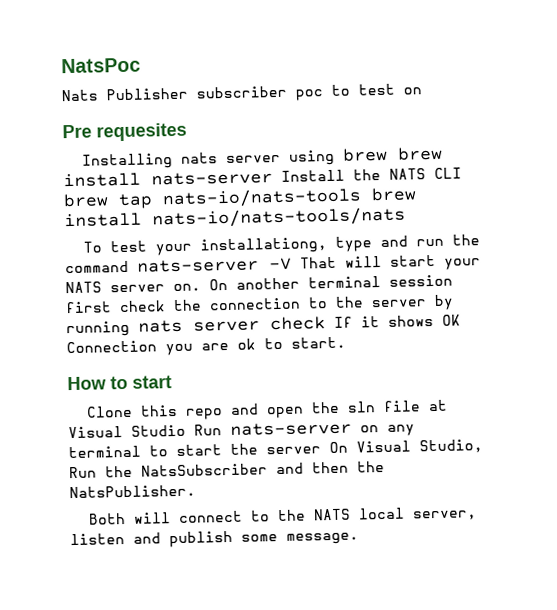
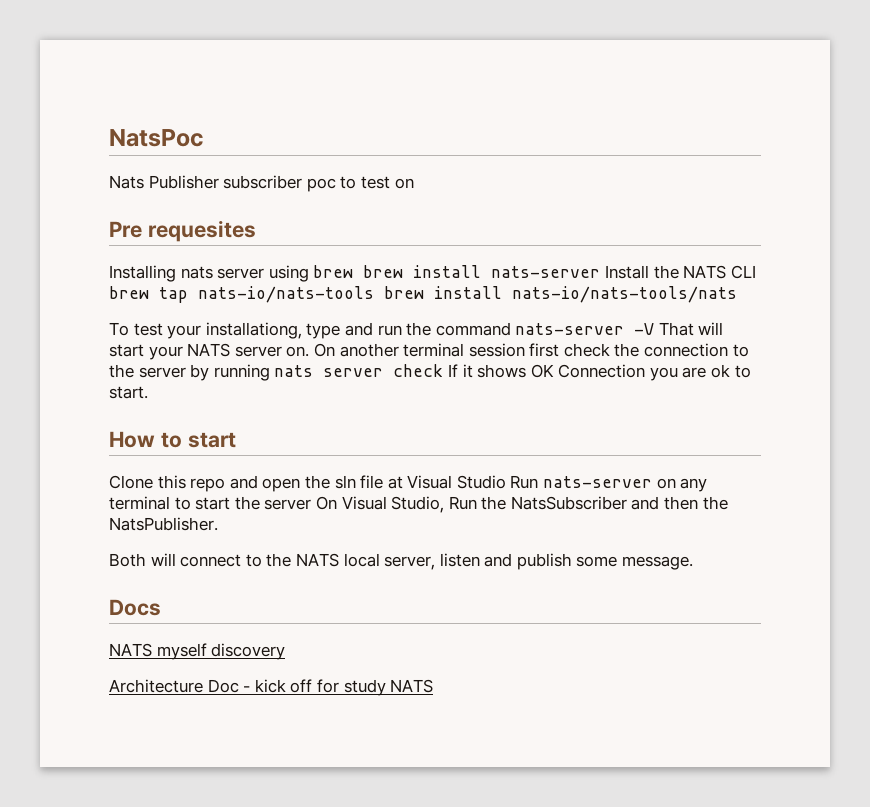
(359, 538) none -> [109,599,161,616] [109,643,286,660] [109,679,434,696] // Docs // NATS myself discovery // Architecture Doc - kick off for study NATS

